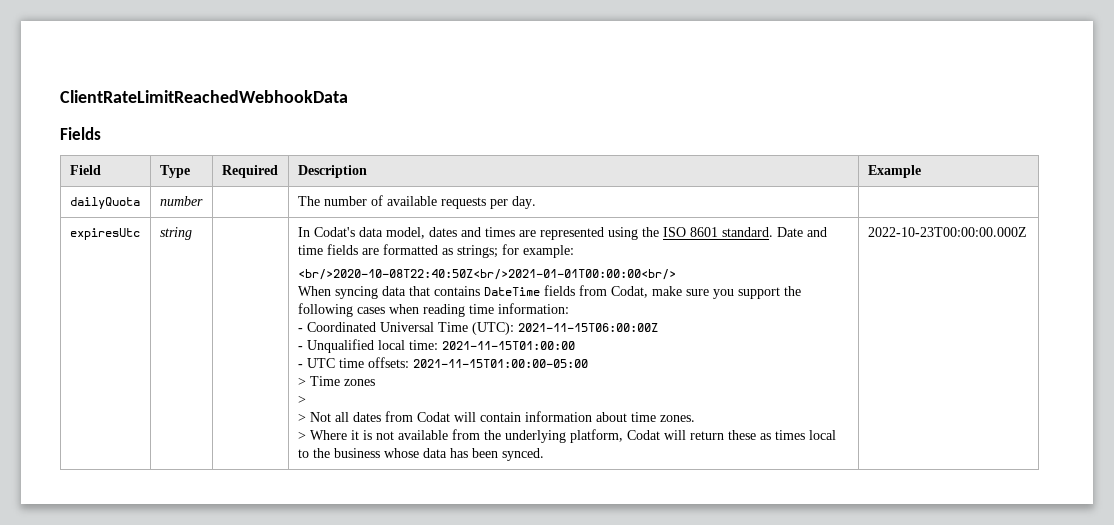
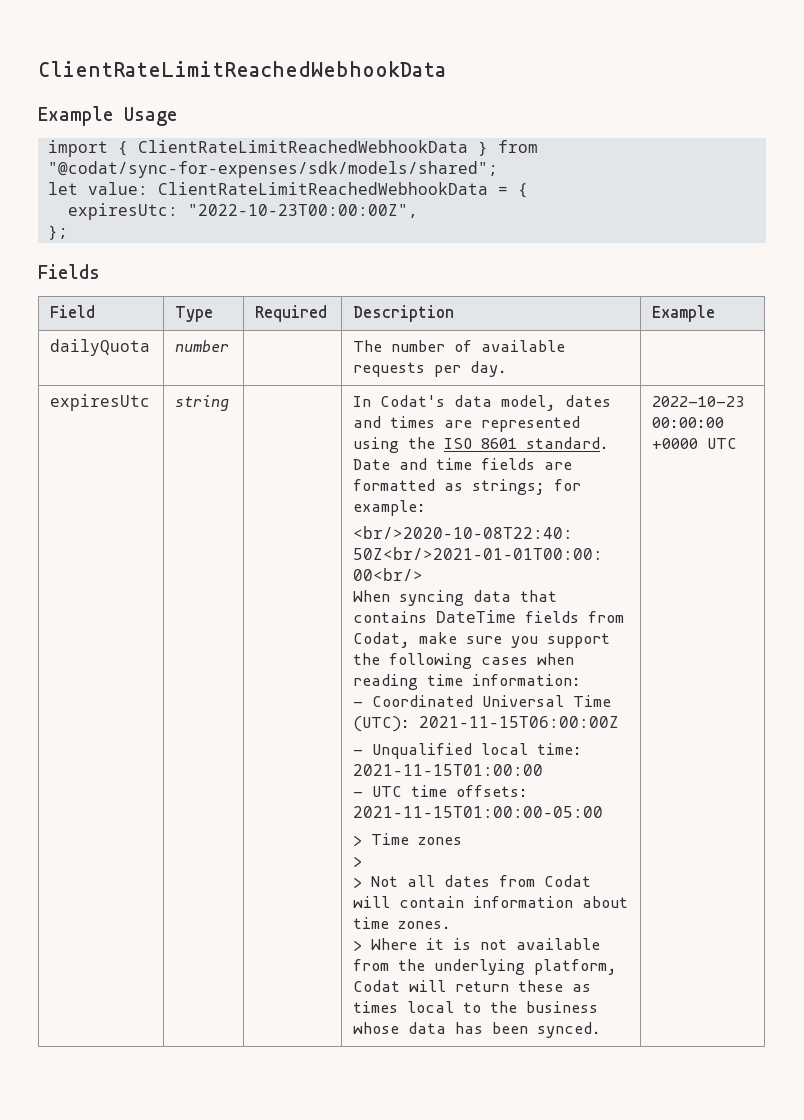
[60,90,348,103] ClientRateLimitReachedWebhookData -> [38,61,446,77] [38,106,177,126] [47,140,538,157] [47,161,498,178] [47,182,528,198] [67,203,418,220] [47,225,68,240] ClientRateLimitReachedWebhookData // Example Usage // import { ClientRateLimitReachedWebhookData } from "@codat/sync-for-expenses/sdk/models/shared"; // let value: ClientRateLimitReachedWebhookData = { // expiresUtc: "2022-10-23T00:00:00Z", // };
[867,227,1027,237] 2022-10-23T00:00:00.000Z -> [652,396,745,407] [652,417,725,428] [652,438,738,449] 2022-10-23 00:00:00 +0000 UTC

